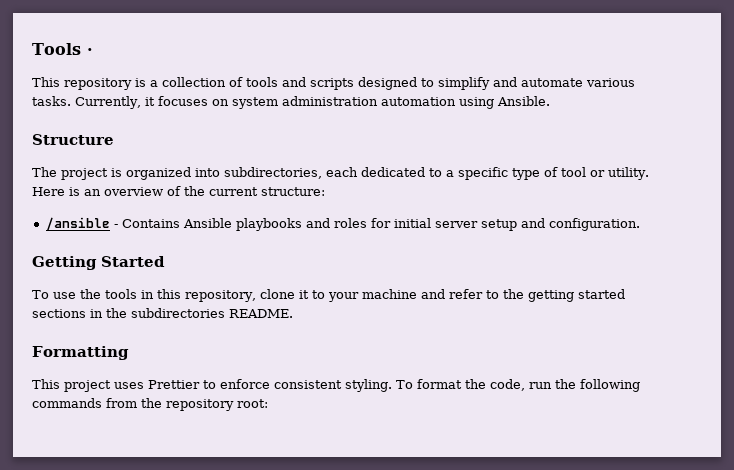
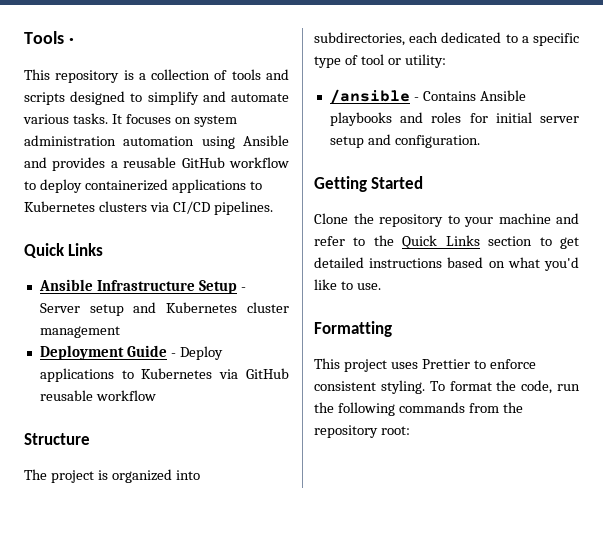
[75,96,155,109] Currently, it -> [111,114,122,124] It
[496,96,550,106] Ansible. -> [243,135,289,146] [24,157,289,171] [24,179,262,193] [24,201,273,215] [24,243,104,258] [38,279,246,294] [39,302,289,316] [39,326,120,338] [39,345,223,360] [39,368,290,382] [39,390,156,401] Ansible and provides a reusable GitHub workflow to deploy containerized applications to Kubernetes clusters via CI/CD pipelines. // Quick Links // Ansible Infrastructure Setup - Server setup and Kubernetes cluster management // Deployment Guide - Deploy applications to Kubernetes via GitHub reusable workflow
[608,167,649,180] [32,186,325,196] utility. Here is an overview of the current structure: -> [404,54,446,68] utility:
[32,289,309,302] To use the tools in this repository, clone it -> [314,213,443,227] Clone the repository
[527,289,625,302] [32,308,293,318] getting started sections in the subdirectories README. -> [402,235,579,249] [314,257,579,271] [314,279,381,290] Quick Links section to get detailed instructions based on what you'd like to use.

